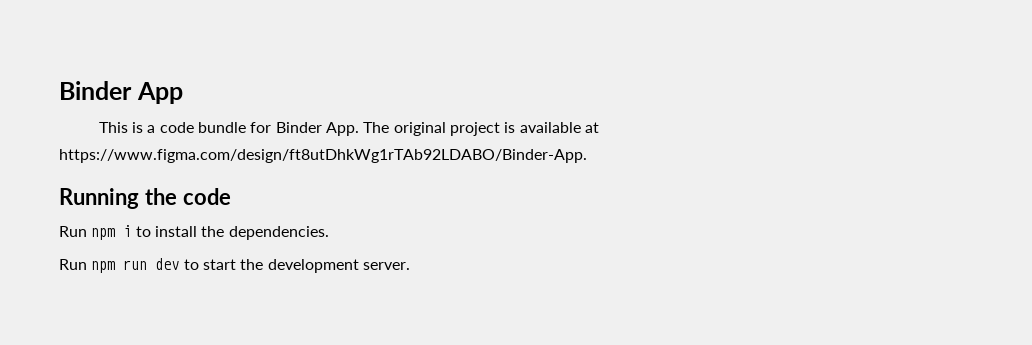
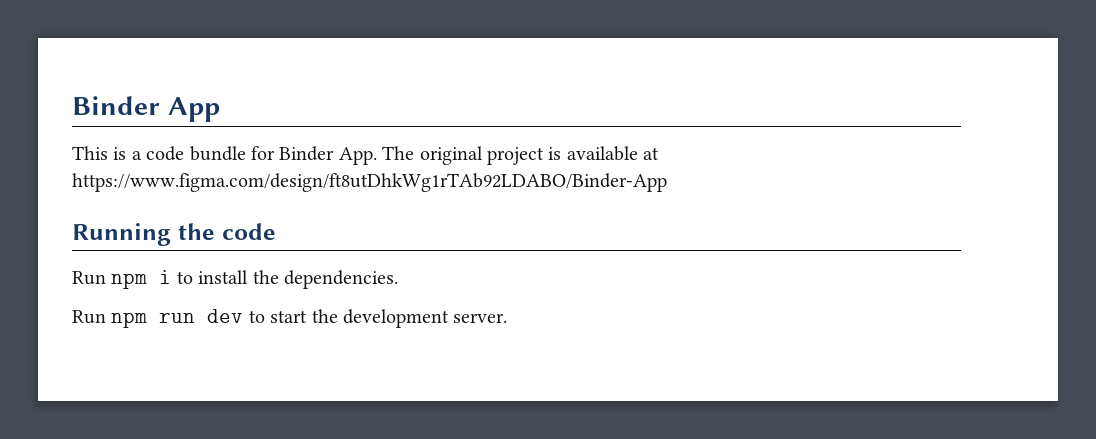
[59,149,587,163] https://www.figma.com/design/ft8utDhkWg1rTAb92LDABO/Binder-App. -> [72,173,667,192] https://www.figma.com/design/ft8utDhkWg1rTAb92LDABO/Binder-App

